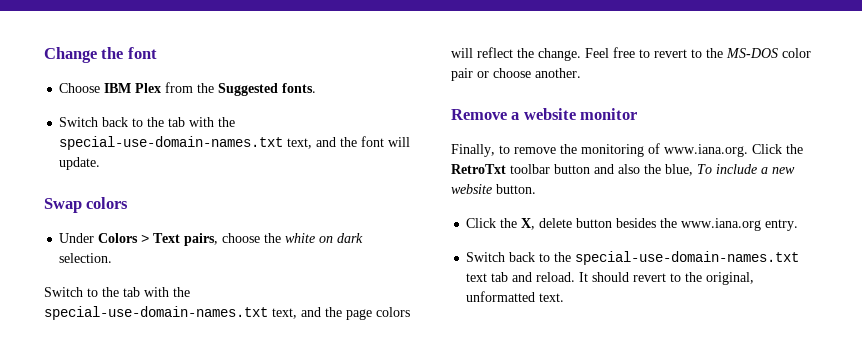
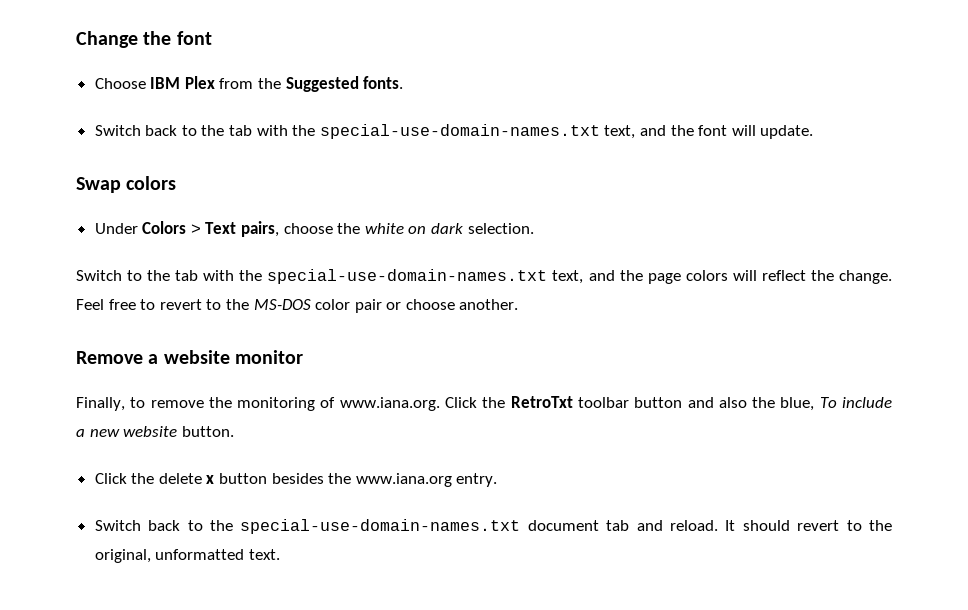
[521,218,573,230] X, delete -> [158,473,215,484] delete x
[466,273,488,282] text -> [527,520,599,531] document

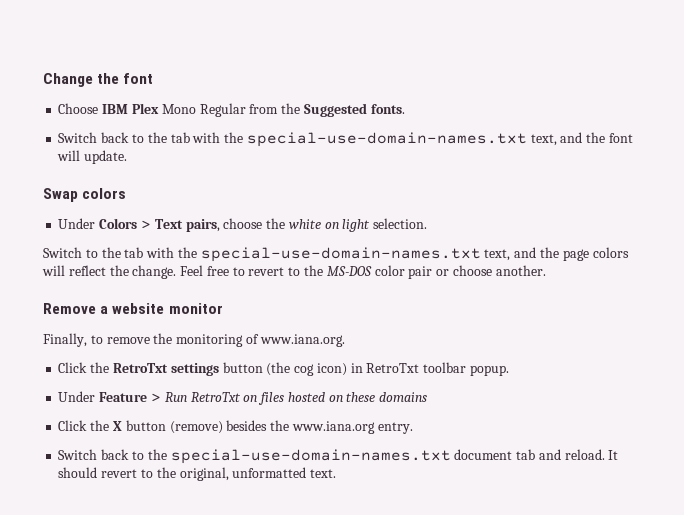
(215, 82) none -> [161,103,246,117] Mono Regular
[431,223,464,234] dark -> [342,219,371,232] light
(440, 404) none -> (345, 340) //
[577,397,892,411] [76,426,234,437] [94,473,268,484] toolbar button and also the blue, To include a new website button. // Click the delete x button -> [170,362,509,376] [58,391,428,405] [58,420,223,434] settings button (the cog icon) in RetroTxt toolbar popup. // Under Feature > Run RetroTxt on files hosted on these domains // Click the X button (remove)

